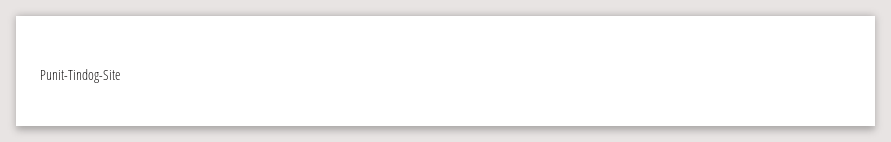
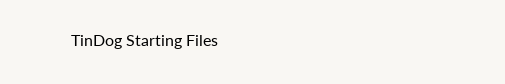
[40,69,120,83] Punit-Tindog-Site -> [71,35,219,49] TinDog Starting Files

